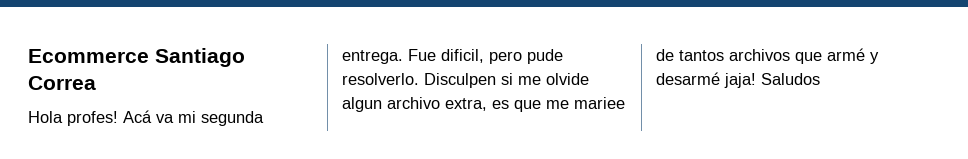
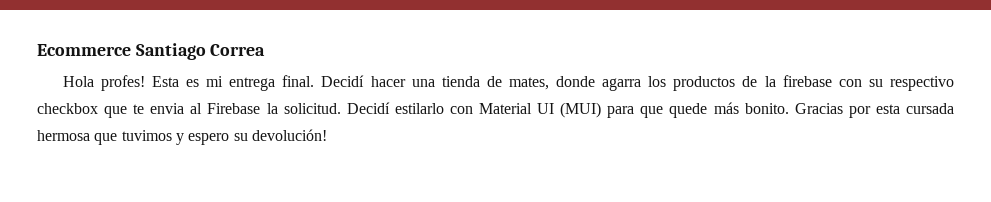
[123,110,264,126] [342,49,563,64] [342,73,589,88] [342,97,625,112] [656,48,879,64] [656,72,820,88] Acá va mi segunda entrega. Fue dificil, pero pude resolverlo. Disculpen si me olvide algun archivo extra, es que me mariee de tantos archivos que armé y desarmé jaja! Saludos -> [151,75,955,91] [37,102,955,118] [37,129,327,145] Esta es mi entrega final. Decidí hacer una tienda de mates, donde agarra los productos de la firebase con su respectivo checkbox que te envia al Firebase la solicitud. Decidí estilarlo con Material UI (MUI) para que quede más bonito. Gracias por esta cursada hermosa que tuvimos y espero su devolución!

